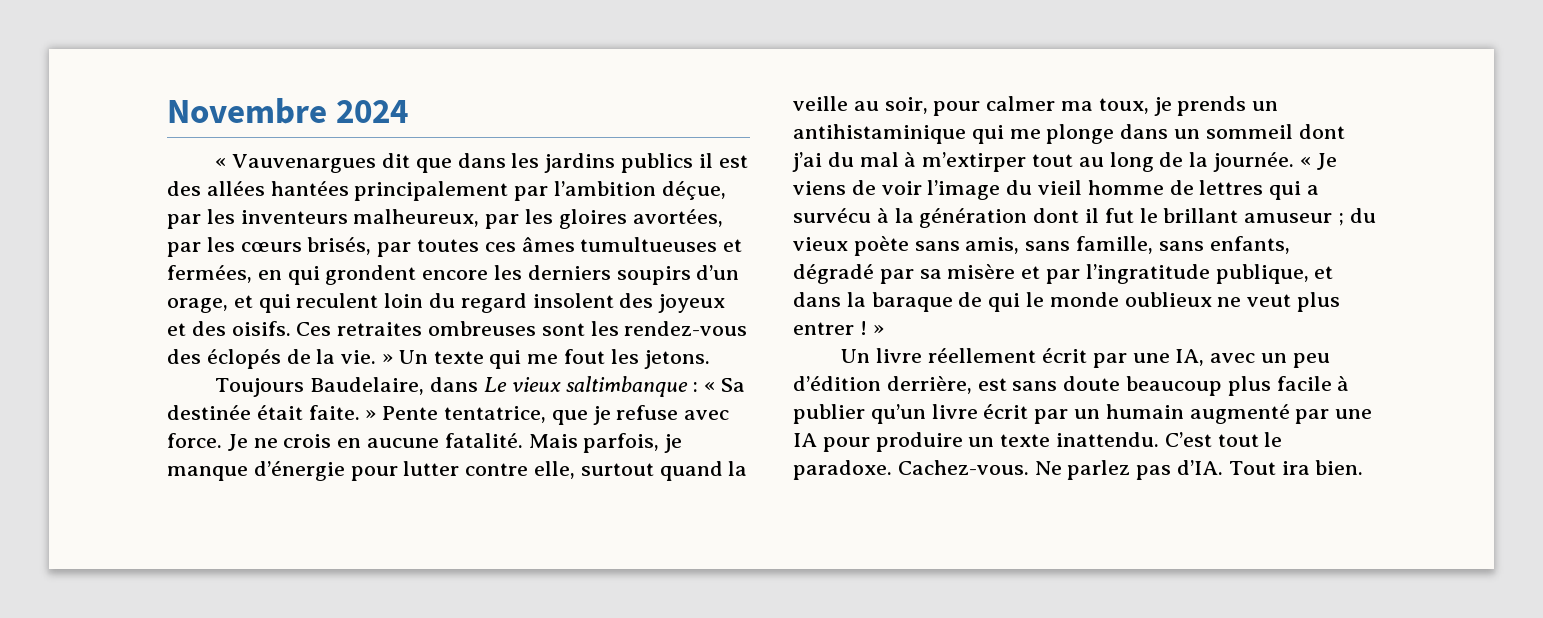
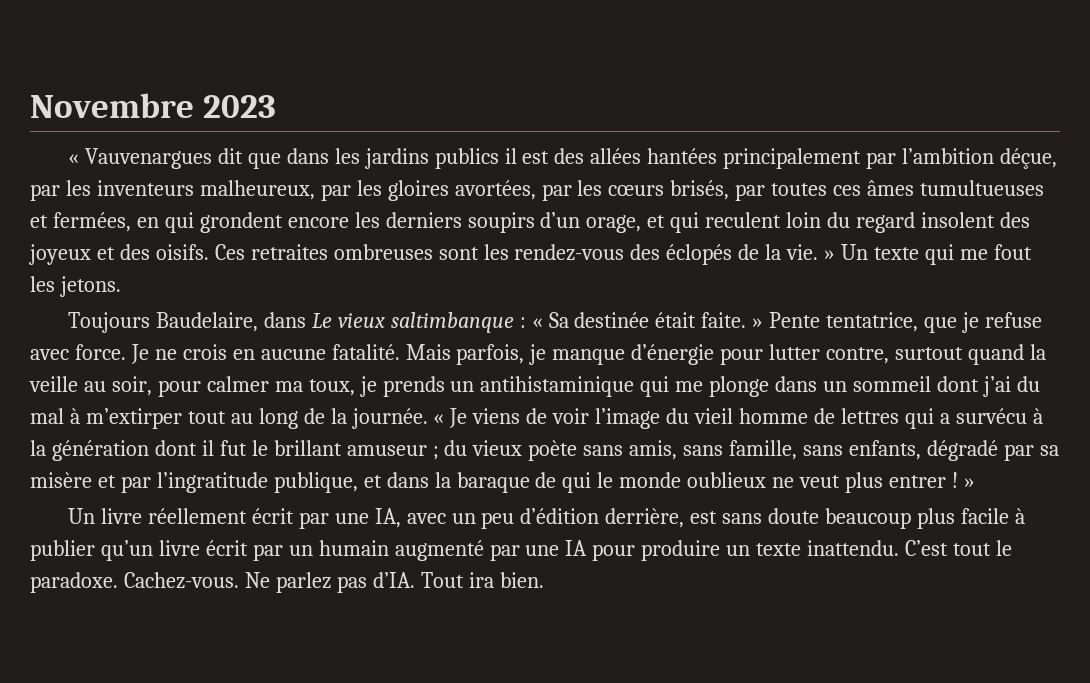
[336,100,409,123] 2024 -> [203,95,277,118] 2023
[465,461,576,479] contre elle, -> [826,347,890,364] contre,

